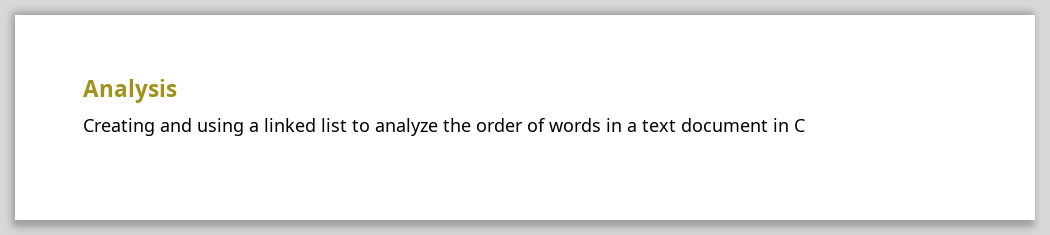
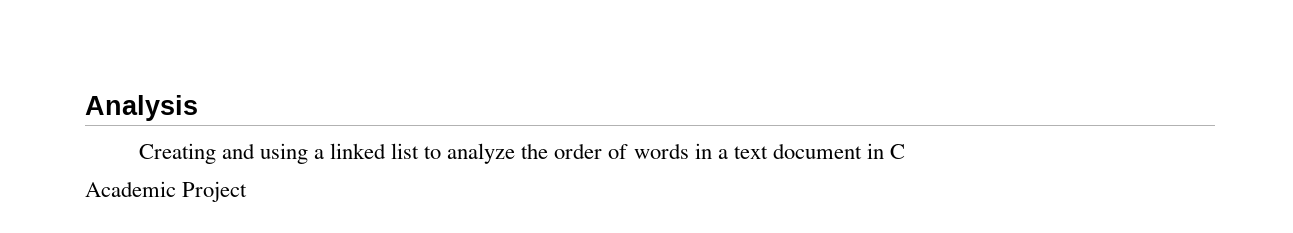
(805, 125) none -> [85,181,248,202] // Academic Project

